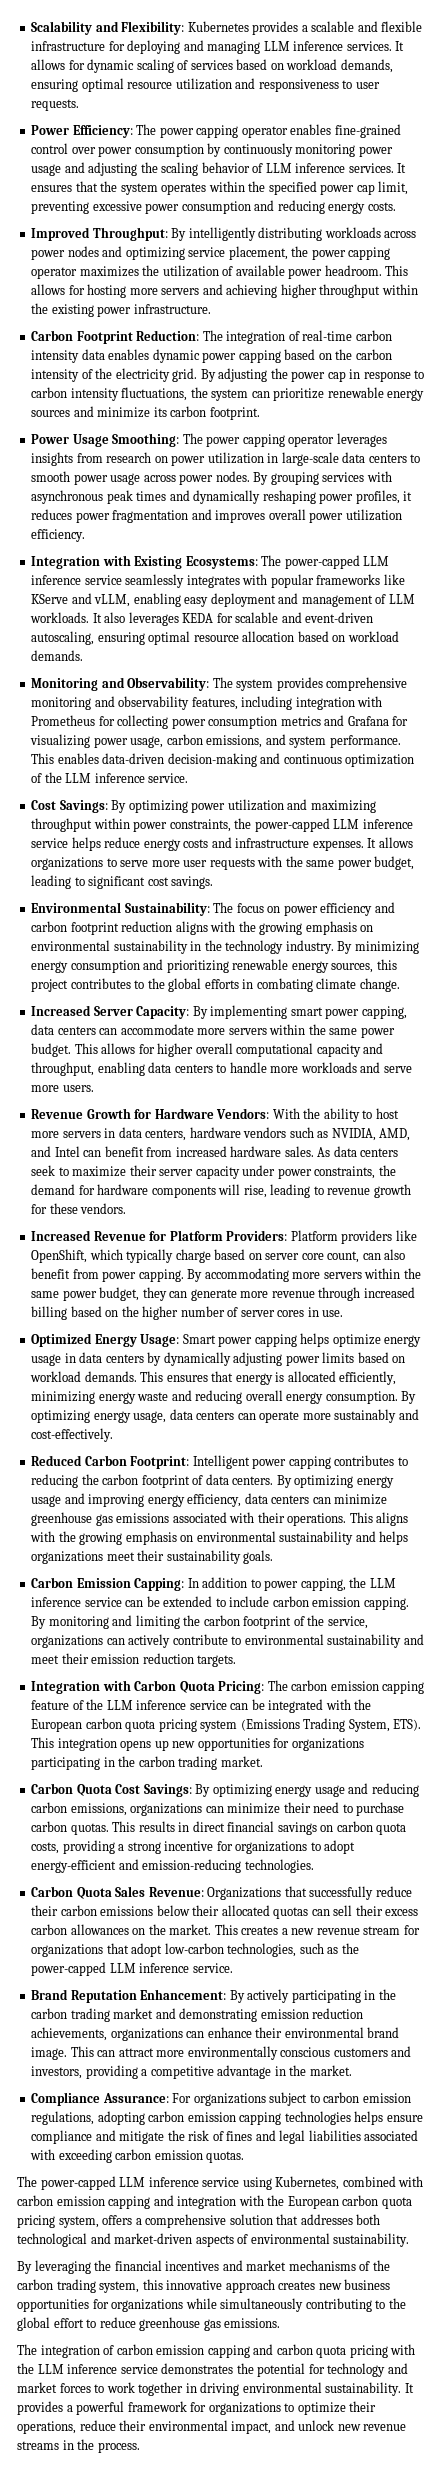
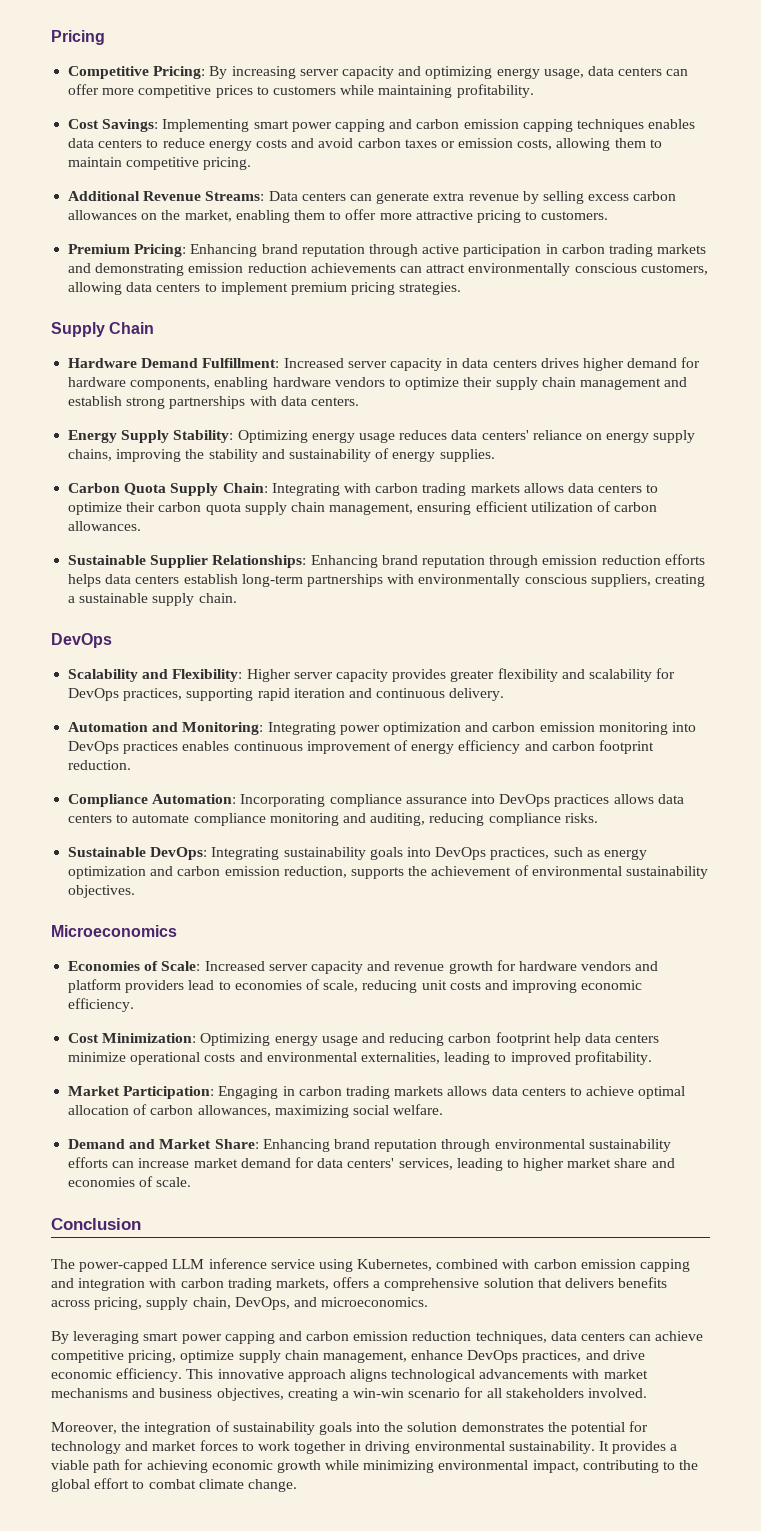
[31,21,423,35] [31,40,405,54] [31,59,393,73] [31,78,380,92] [31,99,80,111] [31,124,401,138] [31,143,393,157] [31,162,407,176] [31,181,409,195] [31,200,396,214] [31,227,417,241] [31,246,391,260] [31,265,409,279] [31,284,418,298] [31,303,211,317] [31,330,392,344] [31,349,392,363] [31,368,425,382] [31,387,425,401] [31,406,260,420] [31,433,387,447] [31,452,421,466] [31,471,392,485] [31,490,413,504] [31,509,402,523] [31,529,86,542] [31,555,390,569] [31,574,405,588] [31,593,415,607] [30,612,374,626] [31,631,399,645] [31,650,84,661] [31,677,408,691] [31,696,383,710] [31,715,409,729] [30,734,401,748] [31,753,415,767] [31,772,189,783] [31,799,376,813] [31,818,413,832] [31,837,413,851] [31,856,415,870] [31,875,214,889] [31,902,395,916] [31,921,374,935] [31,940,419,954] [31,959,397,973] [31,978,400,992] [31,1005,407,1019] [31,1024,395,1038] [31,1043,384,1057] [31,1062,412,1076] [31,1085,94,1092] [31,1108,399,1122] [31,1127,411,1141] [31,1146,399,1157] [31,1165,396,1179] [31,1184,411,1198] [31,1203,127,1214] [31,1230,417,1244] [31,1249,406,1263] [31,1268,421,1282] [31,1287,415,1301] [31,1306,344,1320] [31,1333,422,1347] [31,1352,406,1366] [30,1371,397,1385] [31,1390,417,1404] Scalability and Flexibility: Kubernetes provides a scalable and flexible infrastructure for deploying and managing LLM inference services. It allows for dynamic scaling of services based on workload demands, ensuring optimal resource utilization and responsiveness to user requests. // Power Efficiency: The power capping operator enables fine-grained control over power consumption by continuously monitoring power usage and adjusting the scaling behavior of LLM inference services. It ensures that the system operates within the specified power cap limit, preventing excessive power consumption and reducing energy costs. // Improved Throughput: By intelligently distributing workloads across power nodes and optimizing service placement, the power capping operator maximizes the utilization of available power headroom. This allows for hosting more servers and achieving higher throughput within the existing power infrastructure. // Carbon Footprint Reduction: The integration of real-time carbon intensity data enables dynamic power capping based on the carbon intensity of the electricity grid. By adjusting the power cap in response to carbon intensity fluctuations, the system can prioritize renewable energy sources and minimize its carbon footprint. // Power Usage Smoothing: The power capping operator leverages insights from research on power utilization in large-scale data centers to smooth power usage across power nodes. By grouping services with asynchronous peak times and dynamically reshaping power profiles, it reduces power fragmentation and improves overall power utilization efficiency. // Integration with Existing Ecosystems: The power-capped LLM inference service seamlessly integrates with popular frameworks like KServe and vLLM, enabling easy deployment and management of LLM workloads. It also leverages KEDA for scalable and event-driven autoscaling, ensuring optimal resource allocation based on workload demands. // Monitoring and Observability: The system provides comprehensive monitoring and observability features, including integration with Prometheus for collecting power consumption metrics and Grafana for visualizing power usage, carbon emissions, and system performance. This enables data-driven decision-making and continuous optimization of the LLM inference service. // Cost Savings: By optimizing power utilization and maximizing throughput within power constraints, the power-capped LLM inference service helps reduce energy costs and infrastructure expenses. It allows organizations to serve more user requests with the same power budget, leading to significant cost savings. // Environmental Sustainability: The focus on power efficiency and carbon footprint reduction aligns with the growing emphasis on environmental sustainability in the technology industry. By minimizing energy consumption and prioritizing renewable energy sources, this project contributes to the global efforts in combating climate change. // Increased Server Capacity: By implementing smart power capping, data centers can accommodate more servers within the same power budget. This allows for higher overall computational capacity and throughput, enabling data centers to handle more workloads and serve more users. // Revenue Growth for Hardware Vendors: With the ability to host more servers in data centers, hardware vendors such as NVIDIA, AMD, and Intel can benefit from increased hardware sales. As data centers seek to maximize their server capacity under power constraints, the demand for hardware components will rise, leading to revenue growth for these vendors. // Increased Revenue for Platform Providers: Platform providers like OpenShift, which typically charge based on server core count, can also benefit from power capping. By accommodating more servers within the same power budget, they can generate more revenue through increased billing based on the higher number of server cores in use. // Optimized Energy Usage: Smart power capping helps optimize energy usage in data centers by dynamically adjusting power limits based on workload demands. This ensures that energy is allocated efficiently, minimizing energy waste and reducing overall energy consumption. By -> [51,30,105,45] [68,66,422,79] Pricing // Competitive Pricing: By increasing server capacity and
[259,1409,419,1423] [31,1428,114,1442] [31,1455,408,1469] [31,1474,394,1488] [31,1493,388,1507] [31,1512,409,1526] [30,1531,409,1545] [31,1550,274,1564] [31,1577,396,1591] [31,1596,409,1610] [31,1615,368,1629] [31,1634,424,1648] [31,1653,237,1667] [31,1680,425,1694] [31,1699,372,1713] [31,1718,422,1732] [31,1737,364,1751] [31,1756,263,1770] [31,1783,272,1797] operate more sustainably and cost-effectively. // Reduced Carbon Footprint: Intelligent power capping contributes to reducing the carbon footprint of data centers. By optimizing energy usage and improving energy efficiency, data centers can minimize greenhouse gas emissions associated with their operations. This aligns with the growing emphasis on environmental sustainability and helps organizations meet their sustainability goals. // Carbon Emission Capping: In addition to power capping, the LLM inference service can be extended to include carbon emission capping. By monitoring and limiting the carbon footprint of the service, organizations can actively contribute to environmental sustainability and meet their emission reduction targets. // Integration with Carbon Quota Pricing: The carbon emission capping feature of the LLM inference service can be integrated with the European carbon quota pricing system (Emissions Trading System, ETS). This integration opens up new opportunities for organizations participating in the carbon trading market. // Carbon Quota Cost Savings: By optimizing -> [68,84,534,98] [68,119,696,132] [68,138,662,151] [68,157,252,170] [68,191,677,204] [68,209,609,223] [68,244,707,257] [68,263,708,276] [68,282,462,295] [51,322,155,337] [68,357,701,371] [68,377,688,390] [68,396,359,409] [68,430,696,443] [68,448,495,462] [68,483,659,496] [68,501,658,515] [68,521,142,531] [68,554,705,568] [68,574,705,587] [68,593,237,606] [51,633,112,648] [68,668,676,682] [68,688,505,701] [68,722,696,735] [68,740,654,754] [68,760,132,770] [68,794,684,807] [68,813,598,826] [68,847,647,860] [68,865,708,879] [68,885,136,898] [51,925,177,937] [68,960,659,974] [68,979,643,993] [68,998,135,1012] [68,1033,271,1046] offer more competitive prices to customers while maintaining profitability. // Cost Savings: Implementing smart power capping and carbon emission capping techniques enables data centers to reduce energy costs and avoid carbon taxes or emission costs, allowing them to maintain competitive pricing. // Additional Revenue Streams: Data centers can generate extra revenue by selling excess carbon allowances on the market, enabling them to offer more attractive pricing to customers. // Premium Pricing: Enhancing brand reputation through active participation in carbon trading markets and demonstrating emission reduction achievements can attract environmentally conscious customers, allowing data centers to implement premium pricing strategies. // Supply Chain // Hardware Demand Fulfillment: Increased server capacity in data centers drives higher demand for hardware components, enabling hardware vendors to optimize their supply chain management and establish strong partnerships with data centers. // Energy Supply Stability: Optimizing energy usage reduces data centers' reliance on energy supply chains, improving the stability and sustainability of energy supplies. // Carbon Quota Supply Chain: Integrating with carbon trading markets allows data centers to optimize their carbon quota supply chain management, ensuring efficient utilization of carbon allowances. // Sustainable Supplier Relationships: Enhancing brand reputation through emission reduction efforts helps data centers establish long-term partnerships with environmentally conscious suppliers, creating a sustainable supply chain. // DevOps // Scalability and Flexibility: Higher server capacity provides greater flexibility and scalability for DevOps practices, supporting rapid iteration and continuous delivery. // Automation and Monitoring: Integrating power optimization and carbon emission monitoring into DevOps practices enables continuous improvement of energy efficiency and carbon footprint reduction. // Compliance Automation: Incorporating compliance assurance into DevOps practices allows data centers to automate compliance monitoring and auditing, reducing compliance risks. // Sustainable DevOps: Integrating sustainability goals into DevOps practices, such as energy optimization and carbon emission reduction, supports the achievement of environmental sustainability objectives. // Microeconomics // Economies of Scale: Increased server capacity and revenue growth for hardware vendors and platform providers lead to economies of scale, reducing unit costs and improving economic efficiency. // Cost Minimization: Optimizing
[70,1802,405,1816] [31,1821,407,1835] [31,1840,356,1854] [31,1859,314,1873] [31,1886,412,1900] [31,1905,419,1919] [31,1924,420,1935] [31,1943,359,1957] [31,1962,233,1976] [31,1989,396,2003] [31,2008,364,2022] [31,2027,400,2041] [31,2046,412,2060] [31,2065,352,2079] [31,2092,411,2106] [31,2111,423,2125] [31,2130,419,2144] [30,2149,245,2163] emissions, organizations can minimize their need to purchase carbon quotas. This results in direct financial savings on carbon quota costs, providing a strong incentive for organizations to adopt energy-efficient and emission-reducing technologies. // Carbon Quota Sales Revenue: Organizations that successfully reduce their carbon emissions below their allocated quotas can sell their excess carbon allowances on the market. This creates a new revenue stream for organizations that adopt low-carbon technologies, such as the power-capped LLM inference service. // Brand Reputation Enhancement: By actively participating in the carbon trading market and demonstrating emission reduction achievements, organizations can enhance their environmental brand image. This can attract more environmentally conscious customers and investors, providing a competitive advantage in the market. // Compliance Assurance: For organizations subject to carbon emission regulations, adopting carbon emission capping technologies helps ensure compliance and mitigate the risk of fines and legal liabilities associated with exceeding carbon emission quotas. -> [495,1032,660,1046] [68,1051,652,1065] [68,1086,686,1099] [68,1104,444,1118] [68,1139,671,1152] [68,1157,675,1171] [68,1176,192,1187] [51,1218,141,1230] footprint help data centers minimize operational costs and environmental externalities, leading to improved profitability. // Market Participation: Engaging in carbon trading markets allows data centers to achieve optimal allocation of carbon allowances, maximizing social welfare. // Demand and Market Share: Enhancing brand reputation through environmental sustainability efforts can increase market demand for data centers' services, leading to higher market share and economies of scale. // Conclusion
[267,2195,412,2209] [17,2215,99,2228] the European carbon quota pricing system, -> [180,1278,329,1291] carbon trading markets,
[300,2214,381,2225] [17,2233,410,2247] [17,2260,390,2274] [17,2279,391,2293] [17,2298,406,2312] [17,2317,281,2331] [17,2344,416,2358] [17,2363,158,2374] addresses both technological and market-driven aspects of environmental sustainability. // By leveraging the financial incentives and market mechanisms of the carbon trading system, this innovative approach creates new business opportunities for organizations while simultaneously contributing to the global effort to reduce greenhouse gas emissions. // The integration of carbon emission capping and carbon quota pricing with the LLM inference service -> [565,1277,668,1288] [51,1297,429,1310] [51,1331,704,1344] [51,1350,645,1363] [51,1368,648,1382] [51,1387,648,1401] [51,1421,458,1435] delivers benefits across pricing, supply chain, DevOps, and microeconomics. // By leveraging smart power capping and carbon emission reduction techniques, data centers can achieve competitive pricing, optimize supply chain management, enhance DevOps practices, and drive economic efficiency. This innovative approach aligns technological advancements with market mechanisms and business objectives, creating a win-win scenario for all stakeholders involved. // Moreover, the integration of sustainability goals into the solution
[76,2401,377,2415] [17,2420,407,2434] [17,2439,140,2453] powerful framework for organizations to optimize their operations, reduce their environmental impact, and unlock new revenue streams in the process. -> [51,1459,699,1473] [51,1478,297,1492] viable path for achieving economic growth while minimizing environmental impact, contributing to the global effort to combat climate change.

